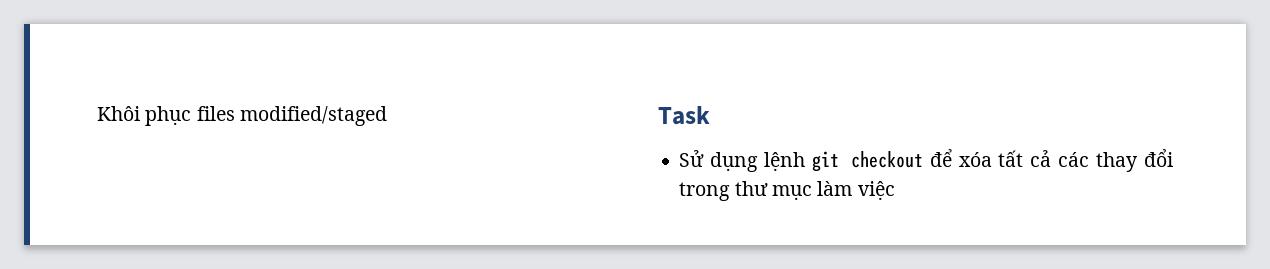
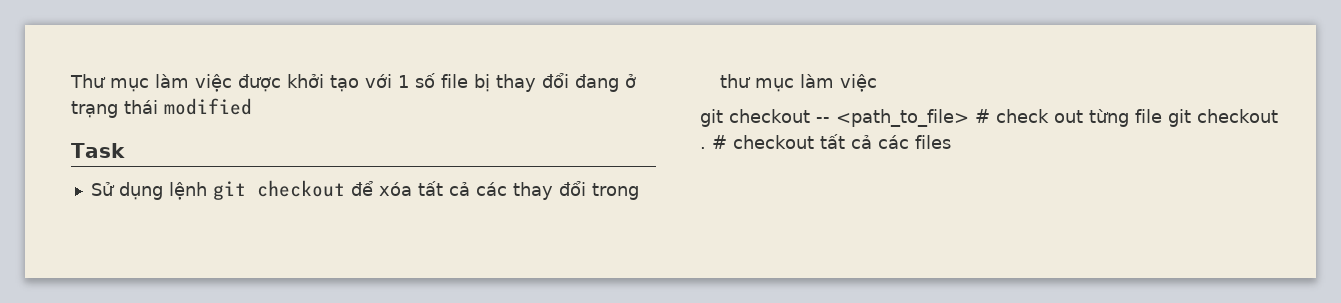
[97,106,387,126] Khôi phục files modified/staged -> [70,73,636,92] [71,98,252,118] Thư mục làm việc được khởi tạo với 1 số file bị thay đổi đang ở trạng thái modified
(895, 190) none -> [700,109,1278,127] [700,134,951,149] // git checkout -- <path_to_file> # check out từng file git checkout . # checkout tất cả các files

